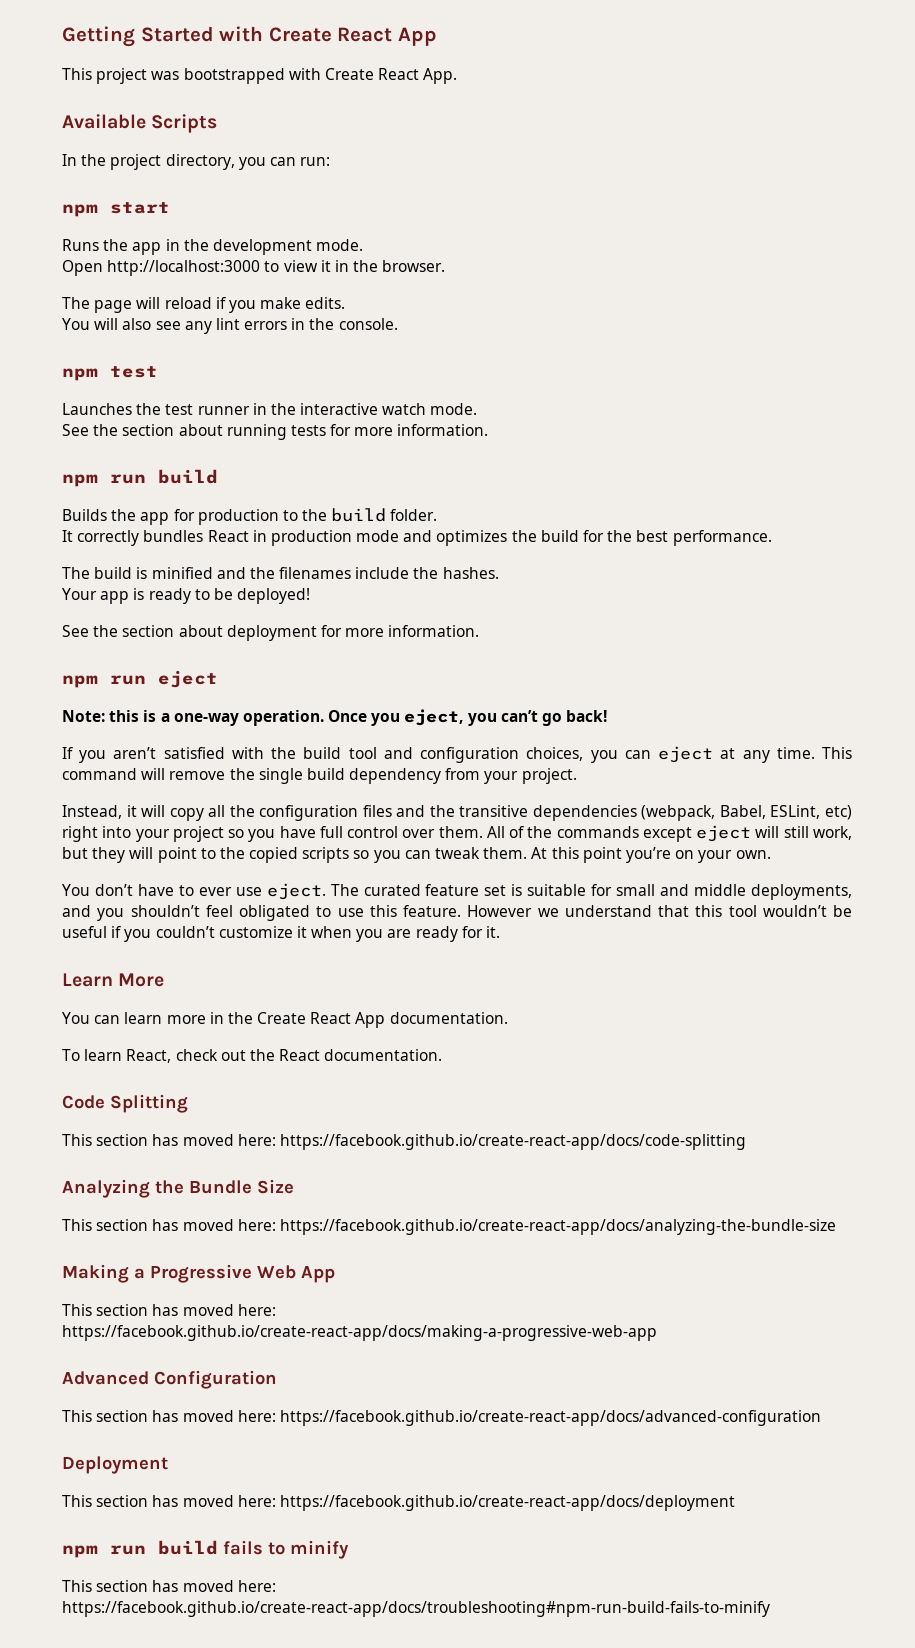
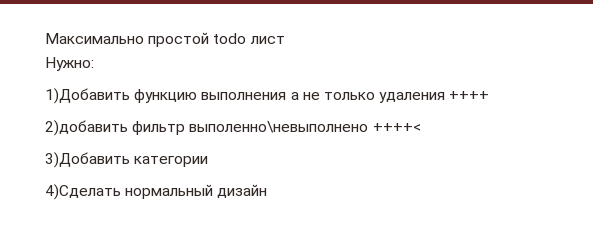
[62,26,437,47] [62,68,458,84] [62,114,218,133] [62,154,331,170] [62,202,170,217] [62,239,364,255] [62,260,446,276] [62,297,346,313] [62,318,398,334] [62,366,158,381] [62,403,478,415] [62,424,489,440] [62,469,218,487] [62,508,438,525] [62,530,772,546] [62,567,499,579] [62,588,311,604] [62,625,480,641] [62,670,218,688] [62,709,608,726] [62,746,853,763] [62,768,577,784] [62,805,852,821] [62,825,852,842] [62,847,771,863] [62,883,853,900] [62,905,852,921] [62,926,501,942] [62,973,165,987] [62,1012,508,1028] [62,1049,443,1063] [62,1094,188,1113] [62,1134,746,1150] [62,1179,294,1198] [62,1219,836,1235] [62,1264,335,1283] [62,1304,276,1316] [62,1325,657,1341] [62,1370,277,1389] [62,1410,821,1426] [62,1456,168,1474] [62,1495,735,1511] [62,1540,349,1559] [62,1580,276,1592] [62,1601,770,1617] Getting Started with Create React App // This project was bootstrapped with Create React App. // Available Scripts // In the project directory, you can run: // npm start // Runs the app in the development mode. // Open http://localhost:3000 to view it in the browser. // The page will reload if you make edits. // You will also see any lint errors in the console. // npm test // Launches the test runner in the interactive watch mode. // See the section about running tests for more information. // npm run build // Builds the app for production to the build folder. // It correctly bundles React in production mode and optimizes the build for the best performance. // The build is minified and the filenames include the hashes. // Your app is ready to be deployed! // See the section about deployment for more information. // npm run eject // Note: this is a one-way operation. Once you eject, you can’t go back! // If you aren’t satisfied with the build tool and configuration choices, you can eject at any time. This command will remove the single build dependency from your project. // Instead, it will copy all the configuration files and the transitive dependencies (webpack, Babel, ESLint, etc) right into your project so you have full control over them. All of the commands except eject will still work, but they will point to the copied scripts so you can tweak them. At this point you’re on your own. // You don’t have to ever use eject. The curated feature set is suitable for small and middle deployments, and you shouldn’t feel obligated to use this feature. However we understand that this tool wouldn’t be useful if you couldn’t customize it when you are ready for it. // Learn More // You can learn more in the Create React App documentation. // To learn React, check out the React documentation. // Code Splitting // This section has moved here: https://facebook.github.io/create-react-app/docs/code-splitting // Analyzing the Bundle Size // This section has moved here: https://facebook.github.io/create-react-app/docs/analyzing-the-bundle-size // Making a Progressive Web App // This section has moved here: https://facebook.github.io/create-react-app/docs/making-a-progressive-web-app // Advanced Configuration // This section has moved here: https://facebook.github.io/create-react-app/docs/advanced-configuration // Deployment // This section has moved here: https://facebook.github.io/create-react-app/docs/deployment // npm run build fails to minify // This section has moved here: https://facebook.github.io/create-react-app/docs/troubleshooting#npm-run-build-fails-to-minify -> [45,32,285,47] [45,57,94,71] [45,88,490,104] [45,120,421,136] [45,152,209,168] [45,184,268,200] Максимально простой todo лист // Нужно: // 1)Добавить функцию выполнения а не только удаления ++++ // 2)добавить фильтр выполенно\невыполнено ++++< // 3)Добавить категории // 4)Сделать нормальный дизайн

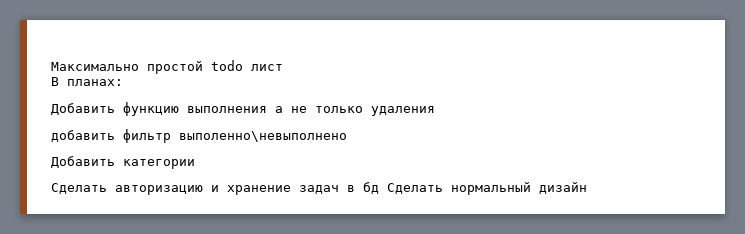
[45,57,94,71] [45,88,130,104] Нужно: // 1)Добавить -> [51,77,123,86] [51,103,115,115] В планах: // Добавить
[449,91,490,100] [45,120,128,136] ++++ // 2)добавить -> [51,130,115,142] // добавить
[372,123,421,132] [45,152,130,168] ++++< // 3)Добавить -> [51,156,115,168] // Добавить
[45,184,121,200] 4)Сделать -> [51,182,443,195] Сделать авторизацию и хранение задач в бд Сделать

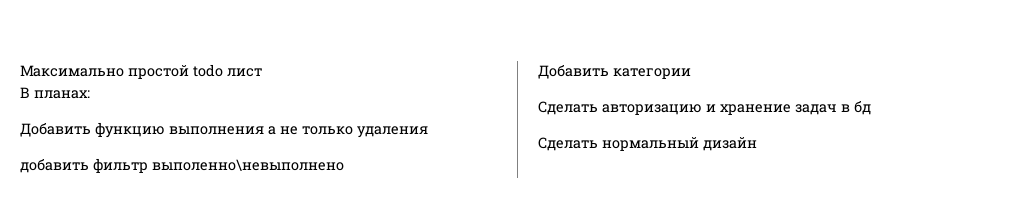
(379, 188) none -> (871, 108) //

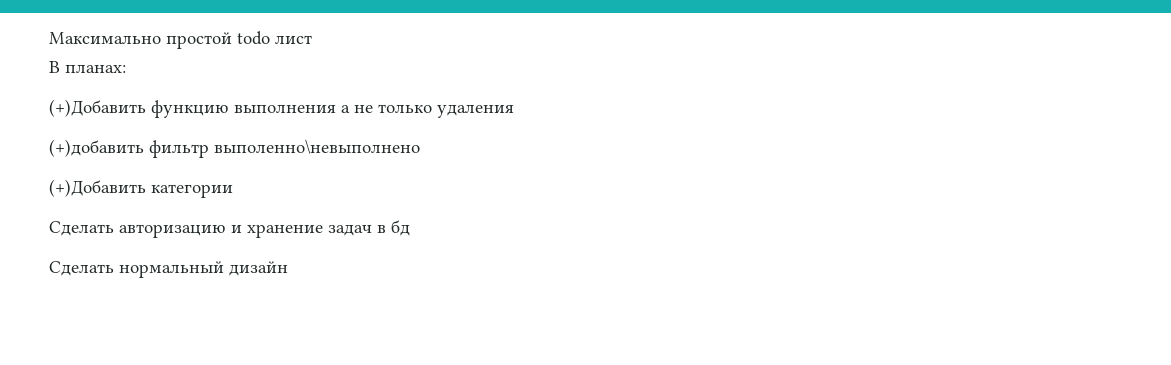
[20,123,91,137] Добавить -> [49,99,146,117] (+)Добавить
[20,159,89,173] добавить -> [49,139,144,157] (+)добавить
[538,65,609,79] Добавить -> [49,179,146,197] (+)Добавить

